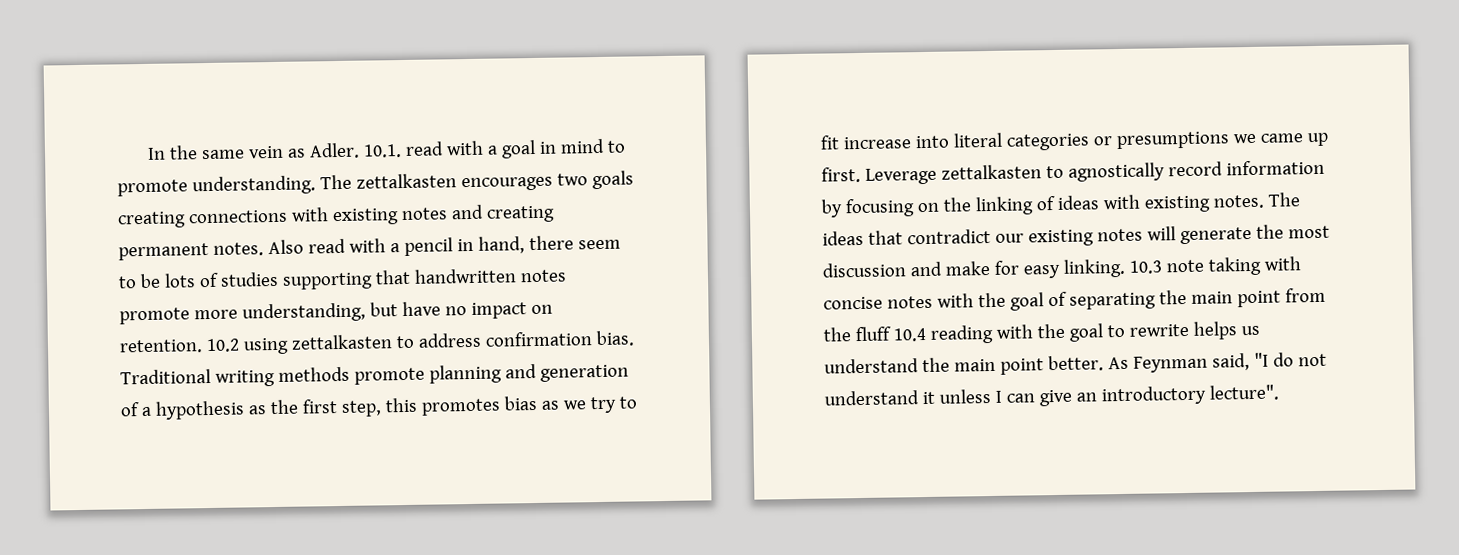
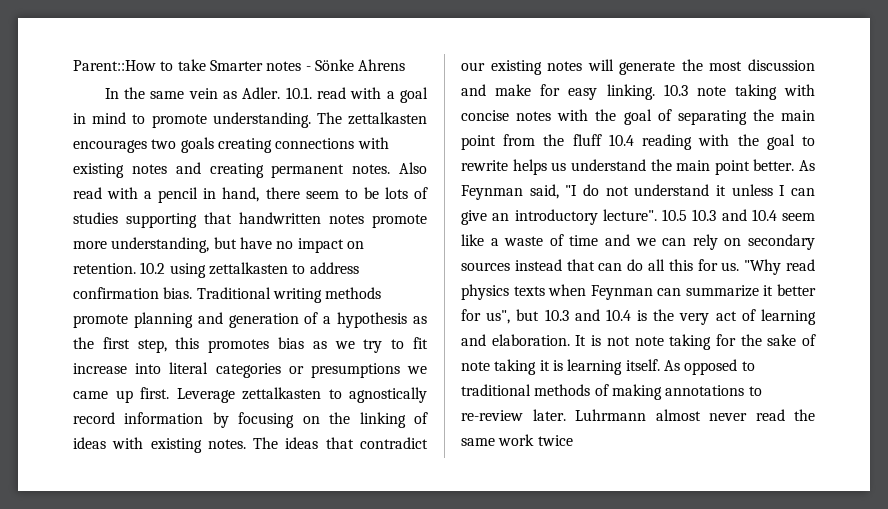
(146, 153) none -> [73,59,406,71] Parent::How to take Smarter notes - Sönke Ahrens //
(1279, 392) none -> [662,209,815,221] [461,234,815,250] [461,259,816,275] [461,284,816,300] [461,309,816,325] [461,334,816,350] [461,359,755,375] [461,384,762,400] [461,409,815,421] [461,434,573,446] 10.5 10.3 and 10.4 seem like a waste of time and we can rely on secondary sources instead that can do all this for us. "Why read physics texts when Feynman can summarize it better for us", but 10.3 and 10.4 is the very act of learning and elaboration. It is not note taking for the sake of note taking it is learning itself. As opposed to traditional methods of making annotations to re-review later. Luhrmann almost never read the same work twice

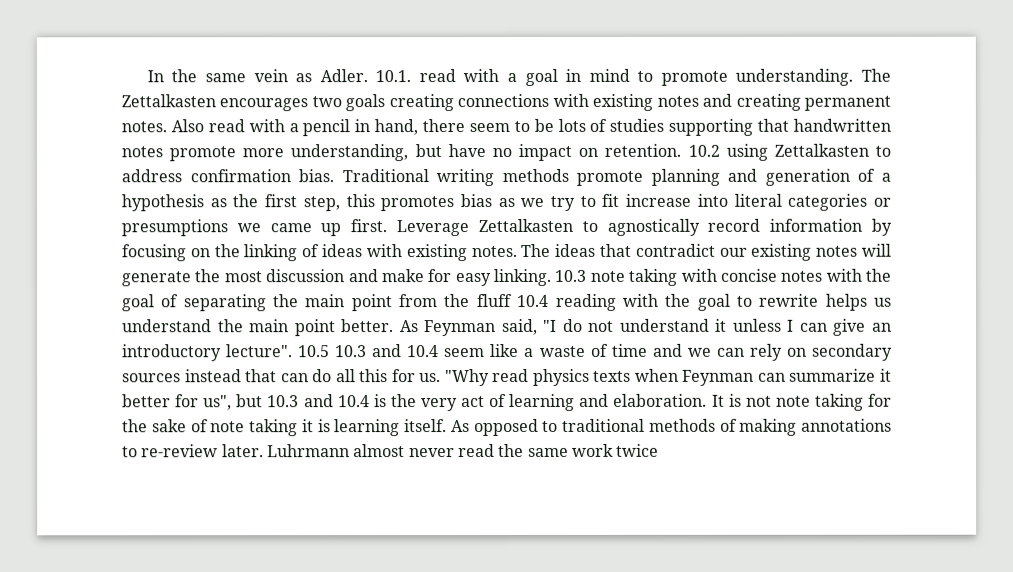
[73,59,406,71] Parent::How to take Smarter notes - Sönke Ahrens // -> (146, 76) none
[348,112,428,125] zettalkasten -> [121,94,216,108] Zettalkasten
[208,262,288,275] zettalkasten -> [773,143,869,157] Zettalkasten
[242,387,321,400] zettalkasten -> [477,218,573,233] Zettalkasten

